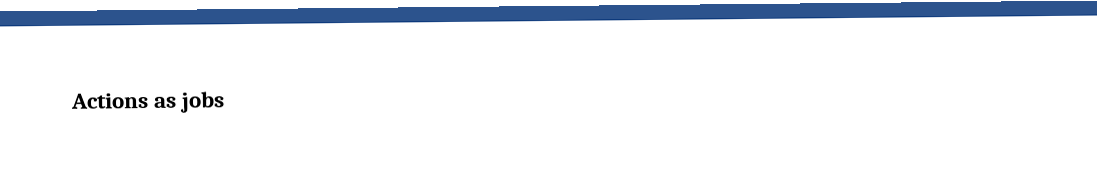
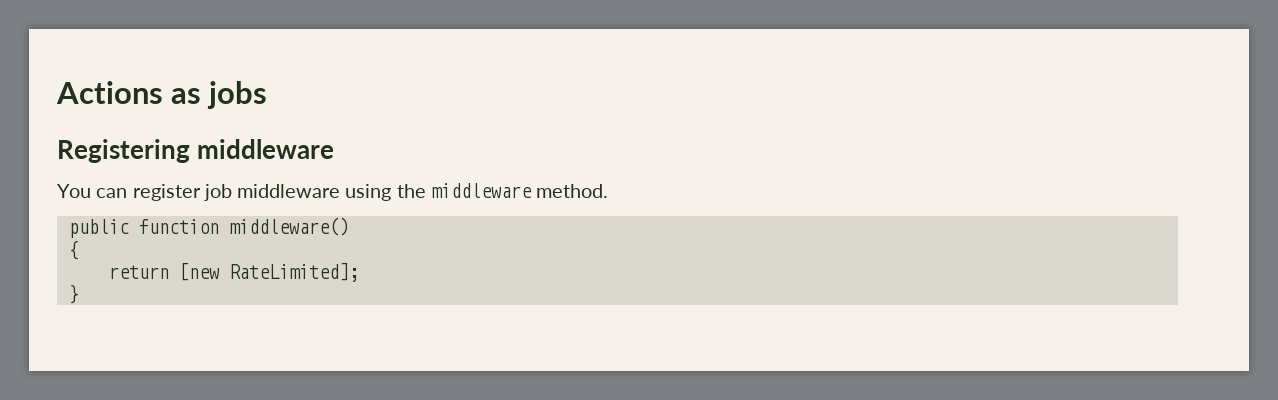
(226, 102) none -> [57,139,335,163] [57,183,609,201] [68,217,349,238] [68,240,79,260] [108,262,359,282] [68,284,79,304] // Registering middleware // You can register job middleware using the middleware method. // public function middleware() // { // return [new RateLimited]; // }

